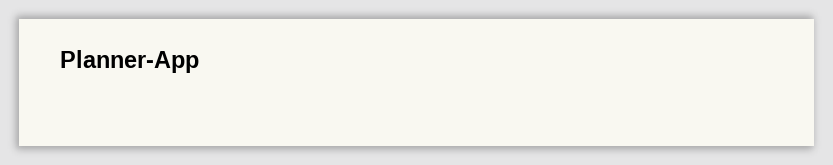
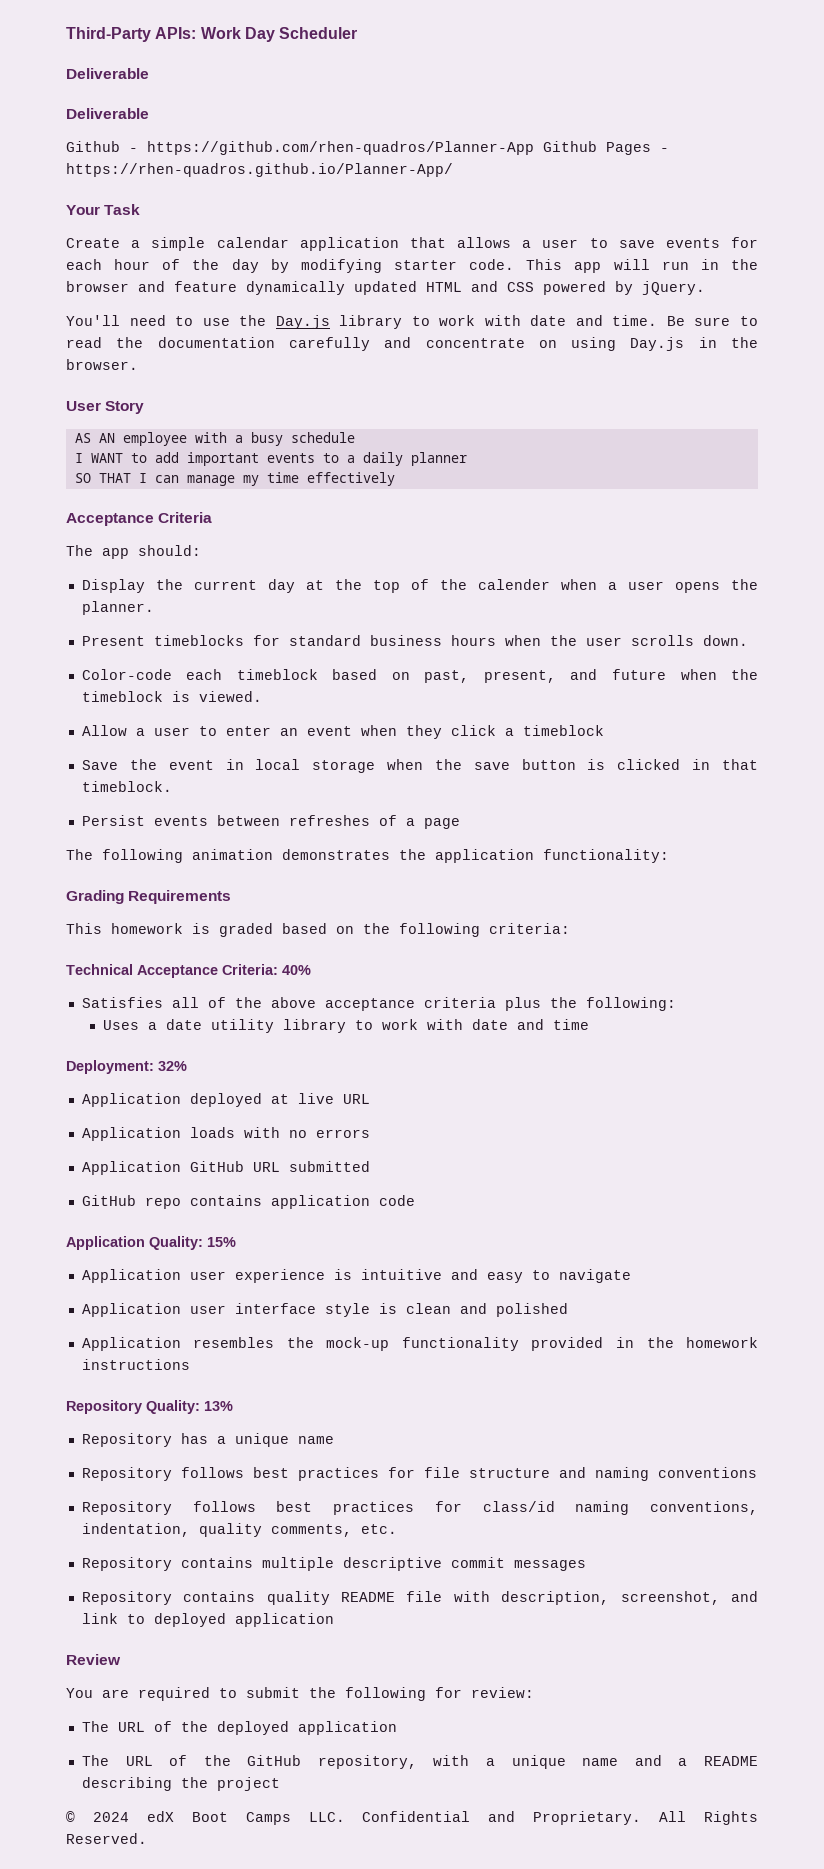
[60,50,199,73] Planner-App -> [66,27,358,42] [66,68,149,79] [66,108,149,119] [66,141,669,155] [66,163,453,177] [66,204,141,215] [66,237,758,251] [66,259,758,273] [66,281,705,295] [66,315,758,329] [66,337,758,351] [66,359,138,370] [66,401,145,414] [74,432,355,446] [74,452,467,466] [74,472,395,486] [66,512,213,526] [66,545,201,559] [81,579,758,593] [81,601,154,615] [81,635,748,646] [81,669,758,683] [81,691,262,702] [81,725,604,739] [81,759,759,773] [81,781,172,792] [81,815,460,829] [66,849,669,863] [66,890,232,904] [66,923,570,937] [66,964,311,978] [81,997,676,1011] [103,1019,590,1033] [66,1060,187,1074] [81,1093,370,1107] [81,1127,370,1141] [81,1161,370,1175] [81,1195,415,1209] [66,1236,236,1250] [81,1269,631,1283] [81,1303,568,1317] [81,1337,759,1351] [81,1359,190,1370] [66,1400,233,1414] [81,1433,334,1447] [81,1467,757,1481] [81,1501,758,1515] [81,1523,397,1537] [81,1557,586,1571] [81,1591,759,1605] [81,1613,334,1627] [66,1654,121,1665] [66,1687,534,1701] [81,1721,397,1735] [81,1755,758,1769] [81,1777,280,1791] [66,1811,758,1825] [66,1833,147,1844] Third-Party APIs: Work Day Scheduler // Deliverable // Deliverable // Github - https://github.com/rhen-quadros/Planner-App Github Pages - https://rhen-quadros.github.io/Planner-App/ // Your Task // Create a simple calendar application that allows a user to save events for each hour of the day by modifying starter code. This app will run in the browser and feature dynamically updated HTML and CSS powered by jQuery. // You'll need to use the Day.js library to work with date and time. Be sure to read the documentation carefully and concentrate on using Day.js in the browser. // User Story // AS AN employee with a busy schedule // I WANT to add important events to a daily planner // SO THAT I can manage my time effectively // Acceptance Criteria // The app should: // Display the current day at the top of the calender when a user opens the planner. // Present timeblocks for standard business hours when the user scrolls down. // Color-code each timeblock based on past, present, and future when the timeblock is viewed. // Allow a user to enter an event when they click a timeblock // Save the event in local storage when the save button is clicked in that timeblock. // Persist events between refreshes of a page // The following animation demonstrates the application functionality: // Grading Requirements // This homework is graded based on the following criteria: // Technical Acceptance Criteria: 40% // Satisfies all of the above acceptance criteria plus the following: // Uses a date utility library to work with date and time // Deployment: 32% // Application deployed at live URL // Application loads with no errors // Application GitHub URL submitted // GitHub repo contains application code // Application Quality: 15% // Application user experience is intuitive and easy to navigate // Application user interface style is clean and polished // Application resembles the mock-up functionality provided in the homework instructions // Repository Quality: 13% // Repository has a unique name // Repository follows best practices for file structure and naming conventions // Repository follows best practices for class/id naming conventions, indentation, quality comments, etc. // Repository contains multiple descriptive commit messages // Repository contains quality README file with description, screenshot, and link to deployed application // Review // You are required to submit the following for review: // The URL of the deployed application // The URL of the GitHub repository, with a unique name and a README describing the project // © 2024 edX Boot Camps LLC. Confidential and Proprietary. All Rights Reserved.

